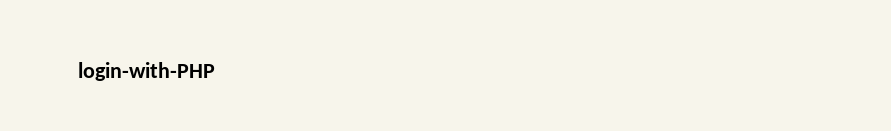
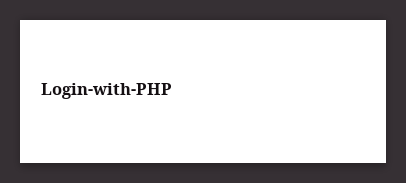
[78,62,215,81] login-with-PHP -> [41,83,172,99] Login-with-PHP

